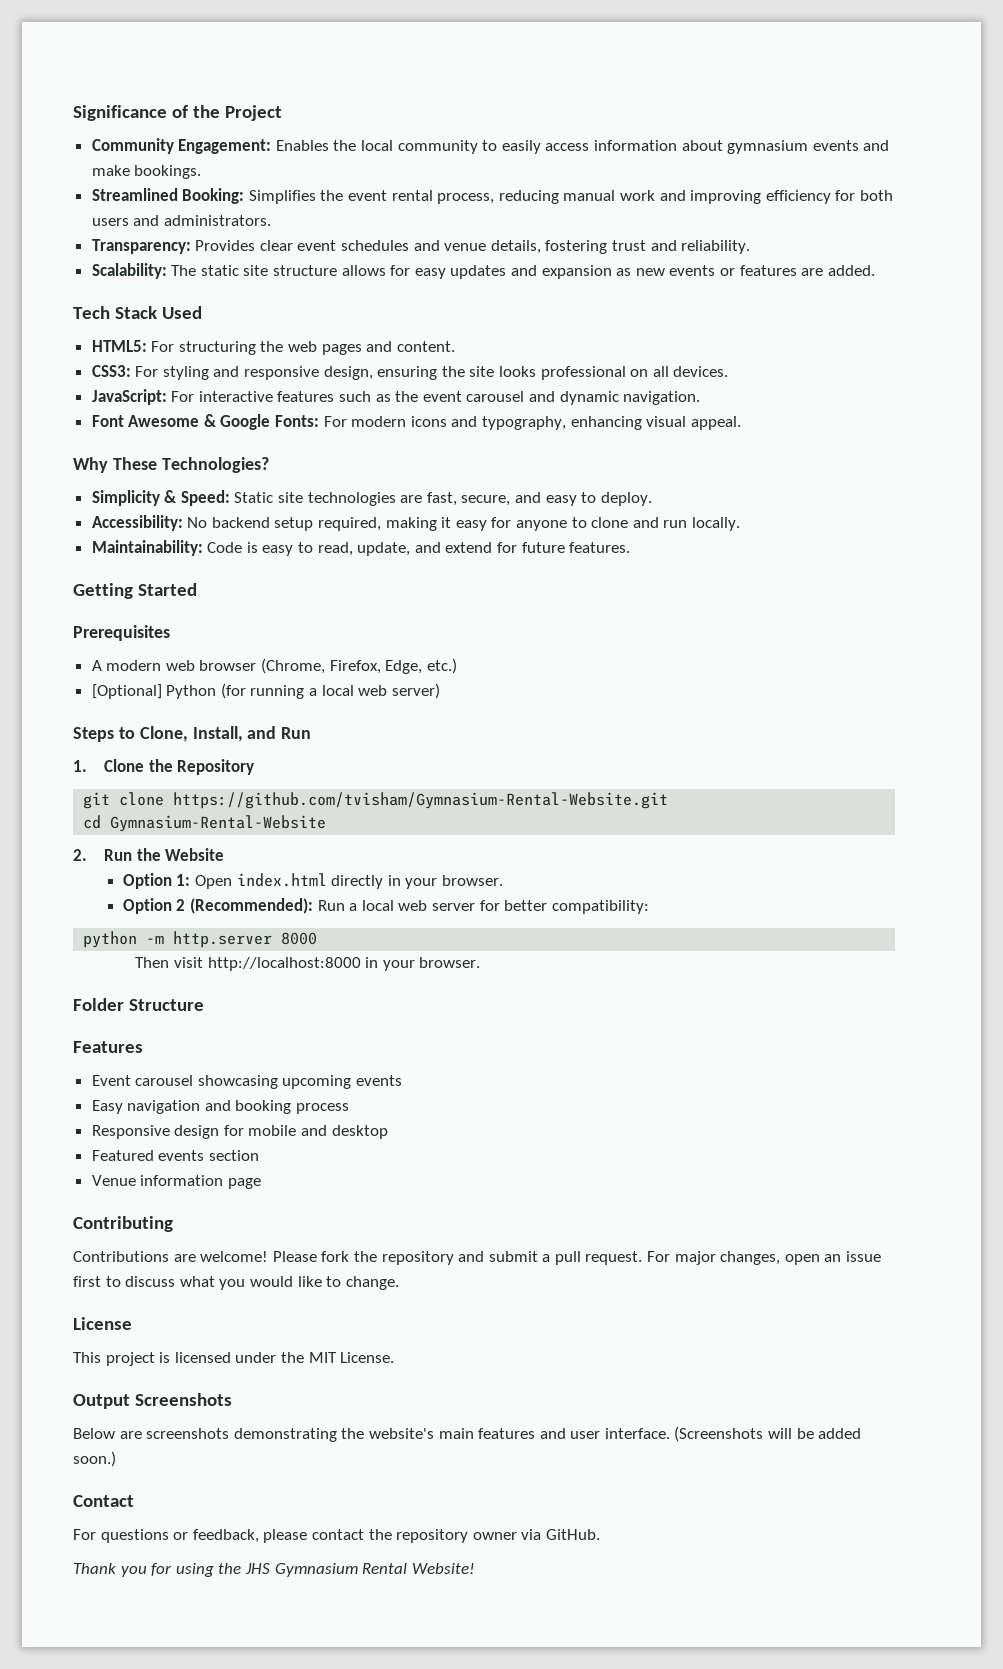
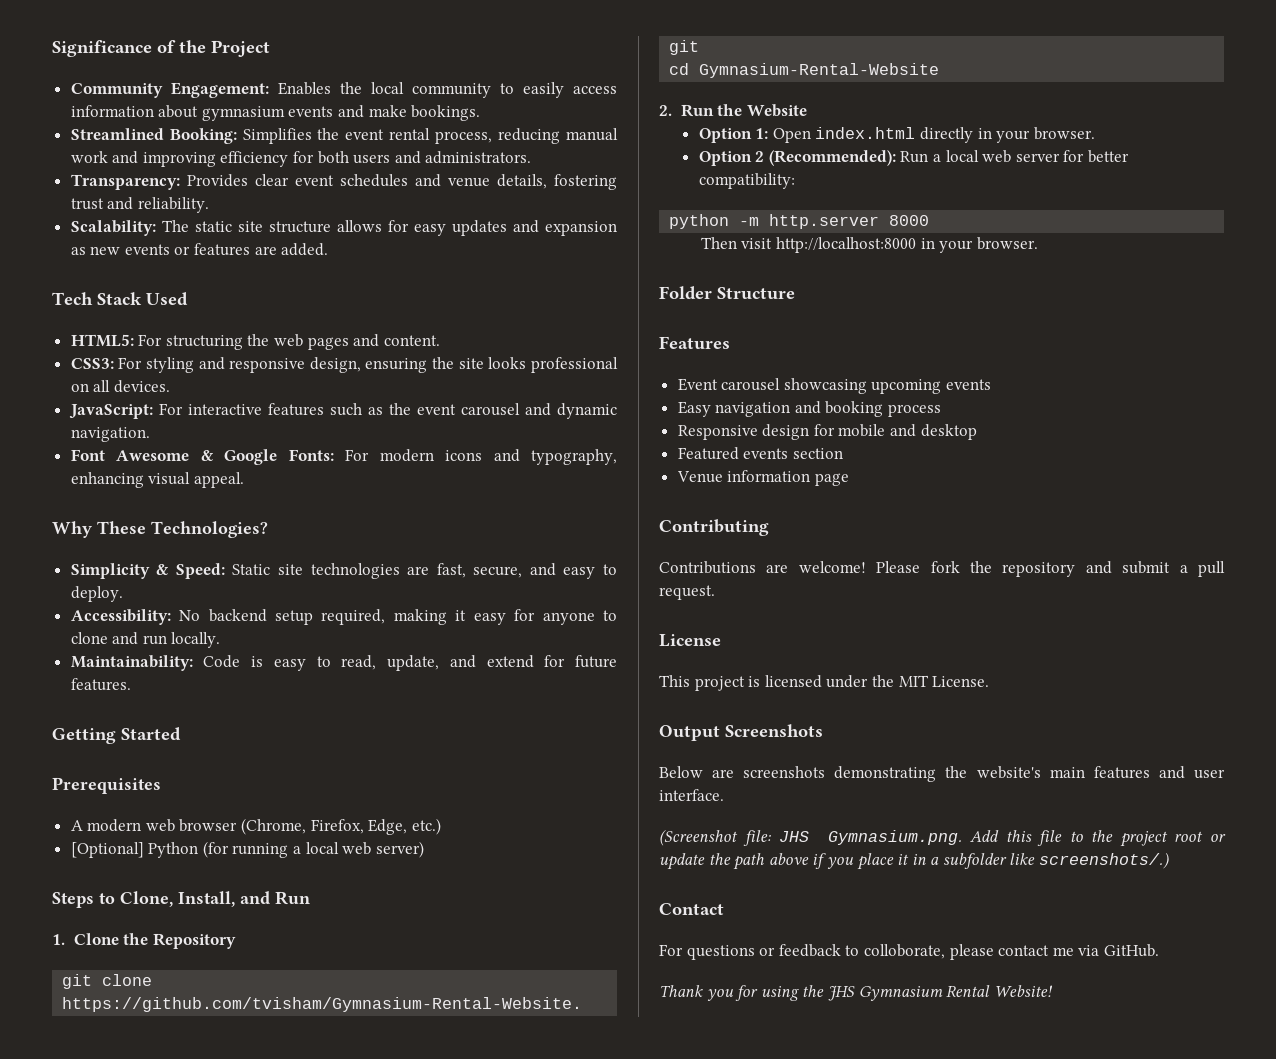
[647,1251,882,1265] [73,1276,399,1290] For major changes, open an issue first to discuss what you would like to change. -> (715, 592) none
[674,1426,862,1442] [73,1451,116,1467] [73,1495,134,1507] [73,1529,517,1543] (Screenshots will be added soon.) // Contact // For questions or feedback, please contact the repository owner -> [659,829,1226,847] [659,852,1170,870] [659,903,724,915] [659,944,1074,960] // (Screenshot file: JHS Gymnasium.png. Add this file to the project root or update the path above if you place it in a subfolder like screenshots/.) // Contact // For questions or feedback to colloborate, please contact me

